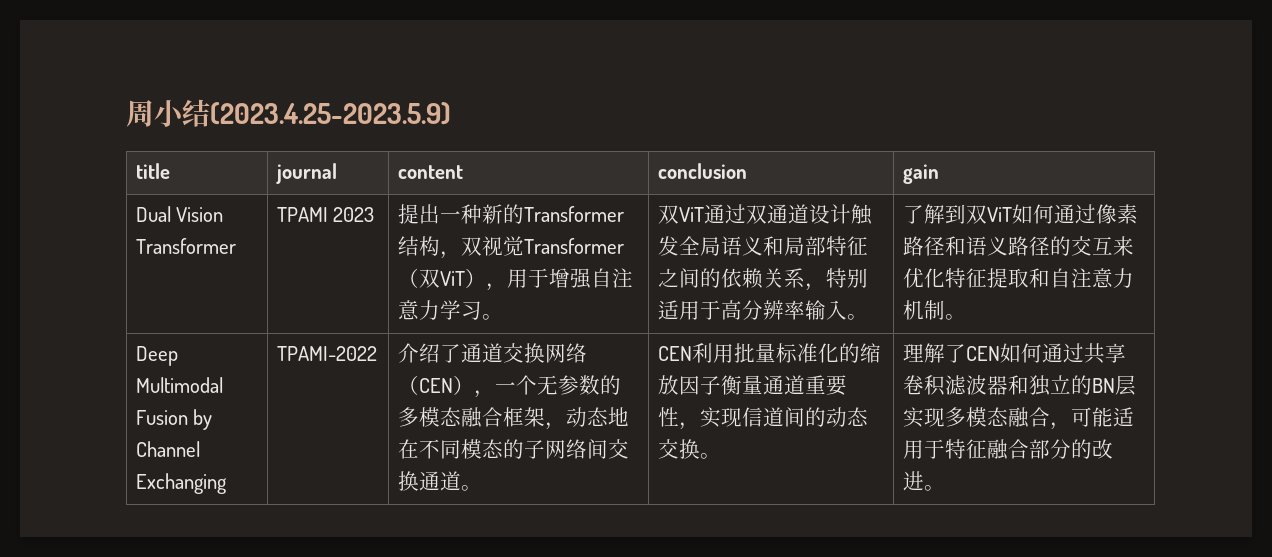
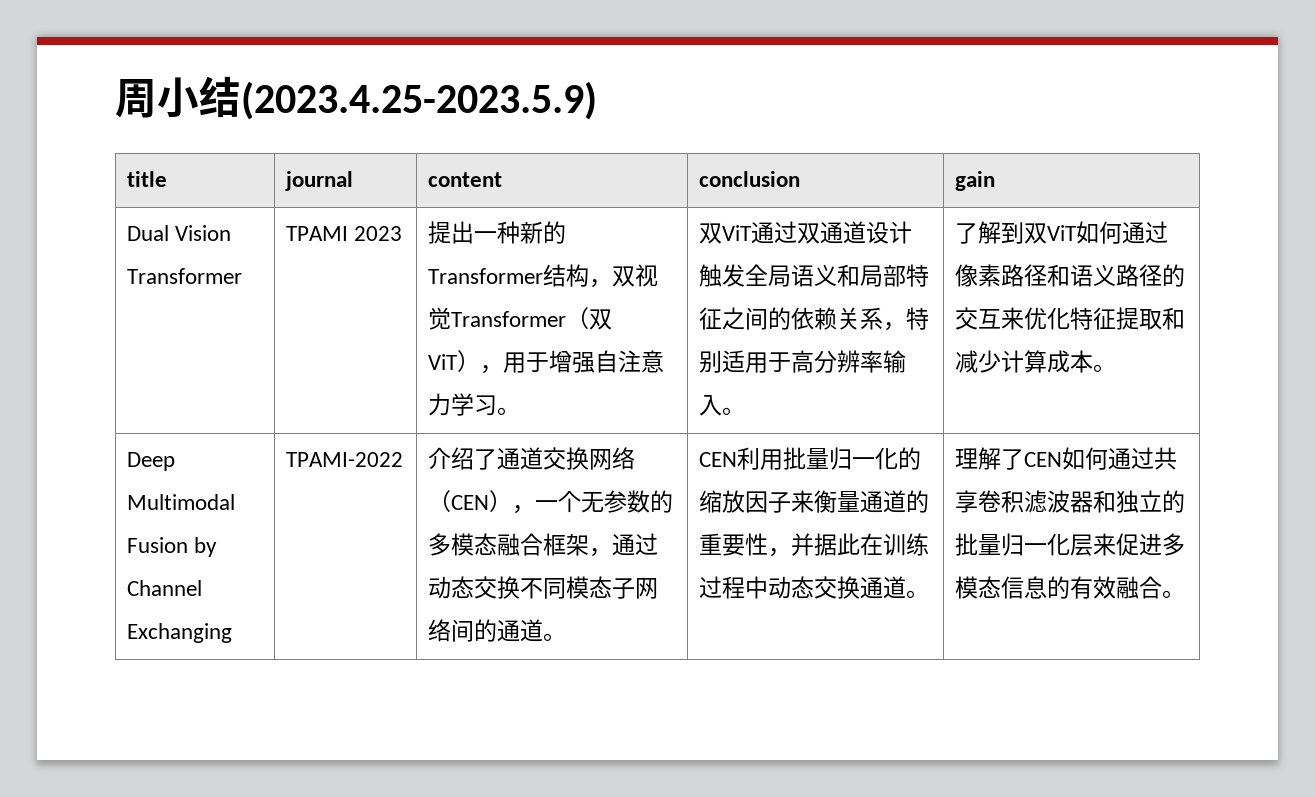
[1049,268,1134,288] [902,300,945,320] 自注意力机制 -> [954,350,1093,373] 减少计算成本
[565,407,629,427] [397,439,419,459] 动态地在 -> [611,533,658,556] [427,576,520,599] 通过动态交换
[502,439,524,459] 的 -> (612, 587) none
[607,439,629,459] [397,471,419,491] 交换 -> [473,619,497,642] 的
[775,343,818,363] 标准 -> [828,447,875,470] 归一
(721, 385) none -> [790,490,814,513] 来
(805, 385) none -> [905,490,929,513] 的
[699,407,868,428] [657,439,700,459] 实现信道间的动态交换 -> [790,533,929,556] [698,576,906,599] 并据此在训练过程中动态交换通道
[1091,375,1136,396] [902,407,1134,430] [902,439,1113,460] [902,471,924,491] BN层实现多模态融合，可能适用于特征融合部分的改进 -> [954,533,1185,556] [954,576,1162,599] 批量归一化层来促进多模态信息的有效融合

